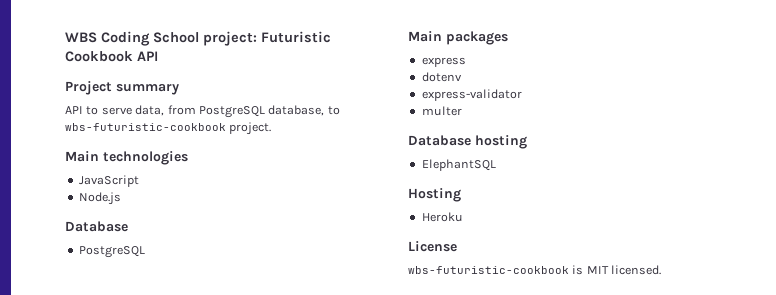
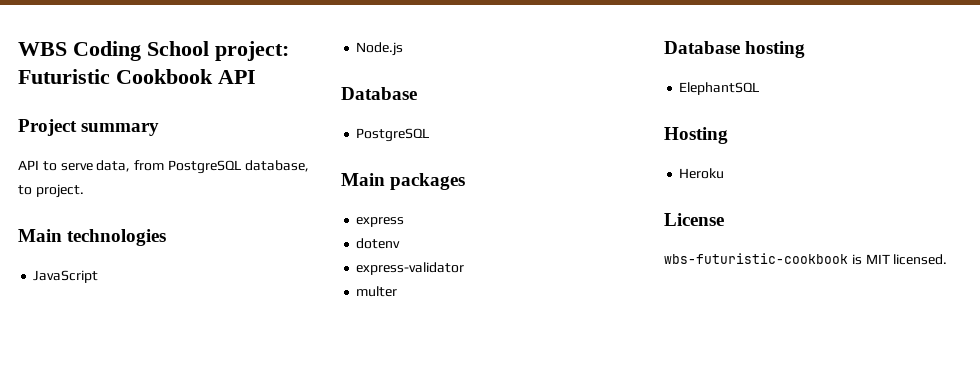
[65,123,226,131] wbs-futuristic-cookbook -> (32, 190) none

